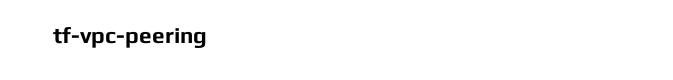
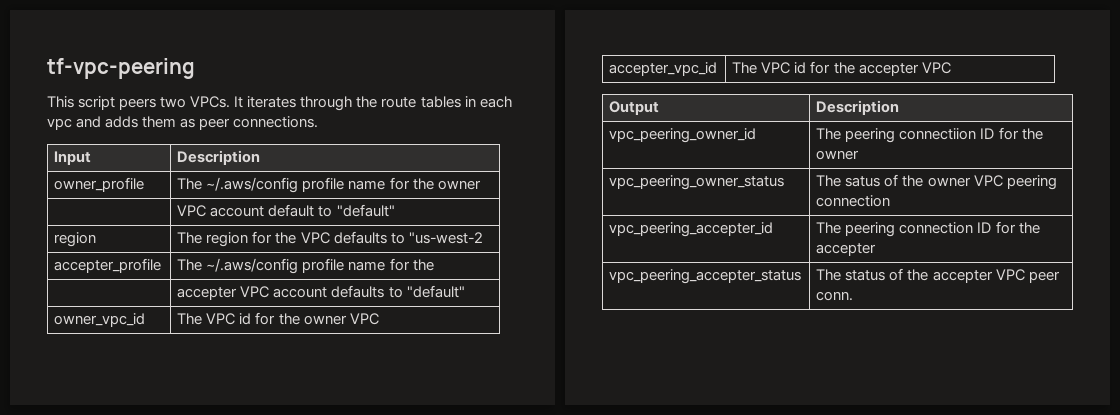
(207, 37) none -> [47,96,512,111] [47,116,319,130] [54,151,92,165] [177,150,261,165] [54,177,145,192] [177,177,481,193] [177,204,395,217] [54,232,97,247] [177,231,483,247] [54,258,162,273] [177,258,434,274] [177,285,465,300] [54,313,146,327] [177,312,379,325] [609,62,718,76] [732,61,951,76] [609,101,660,115] [816,100,900,115] [609,128,757,143] [816,127,1043,143] [816,150,860,160] [609,175,785,190] [816,174,1057,190] [816,195,891,207] [609,222,774,237] [816,221,1040,237] [816,243,877,256] [609,269,802,284] [816,268,1060,283] [816,291,854,301] // This script peers two VPCs. It iterates through the route tables in each vpc and adds them as peer connections. // Input | Description // owner_profile | The ~/.aws/config profile name for the owner // | VPC account default to "default" // region | The region for the VPC defaults to "us-west-2 // accepter_profile | The ~/.aws/config profile name for the // | accepter VPC account defaults to "default" // owner_vpc_id | The VPC id for the owner VPC // accepter_vpc_id | The VPC id for the accepter VPC // Output | Description // vpc_peering_owner_id | The peering connectiion ID for the owner // vpc_peering_owner_status | The satus of the owner VPC peering connection // vpc_peering_accepter_id | The peering connection ID for the accepter // vpc_peering_accepter_status | The status of the accepter VPC peer conn.

